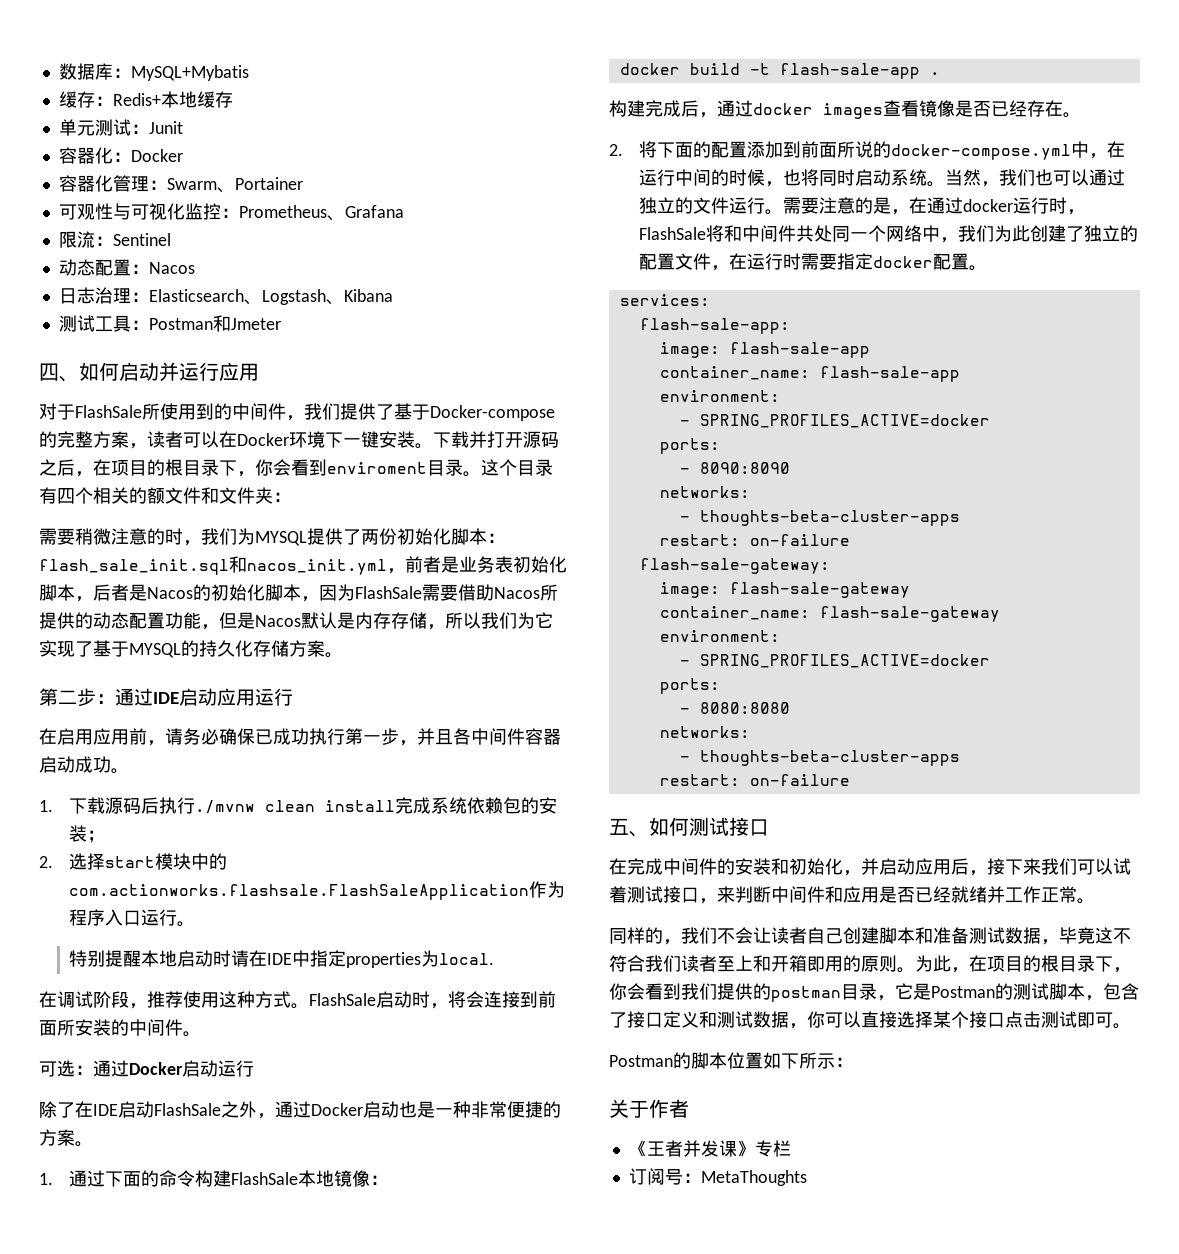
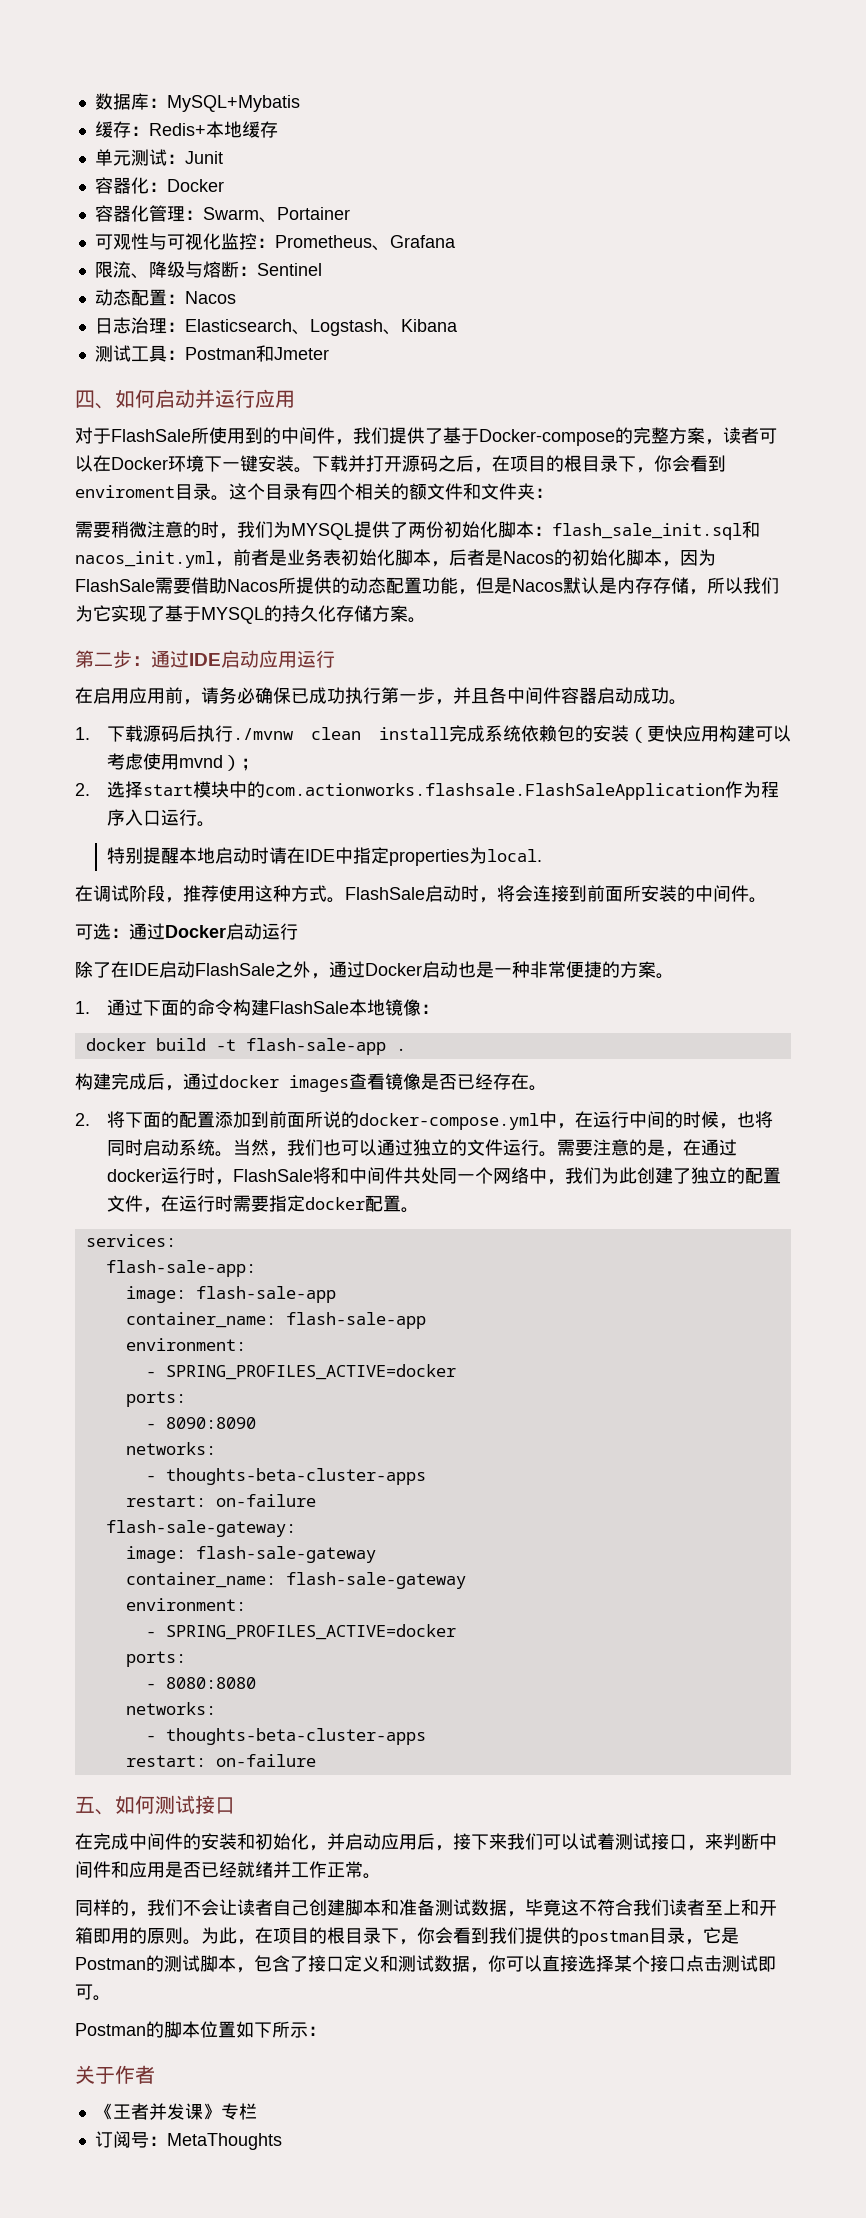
(95, 239) none -> [130,261,239,279] 、降级与熔断
(88, 833) none -> [629,725,791,743] [107,753,242,771] （更快应用构建可以考虑使用mvnd）

